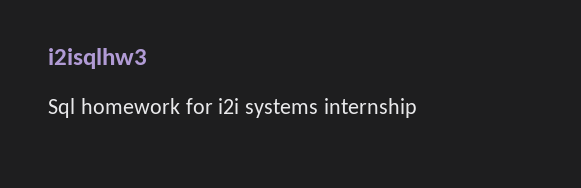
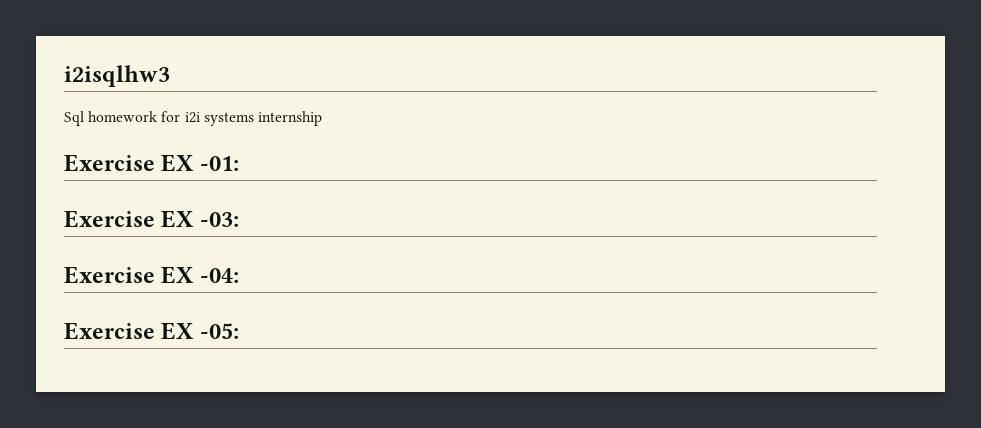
(418, 108) none -> [64,154,239,172] [64,210,239,228] [64,266,239,284] [64,322,239,340] // Exercise EX -01: // Exercise EX -03: // Exercise EX -04: // Exercise EX -05:

